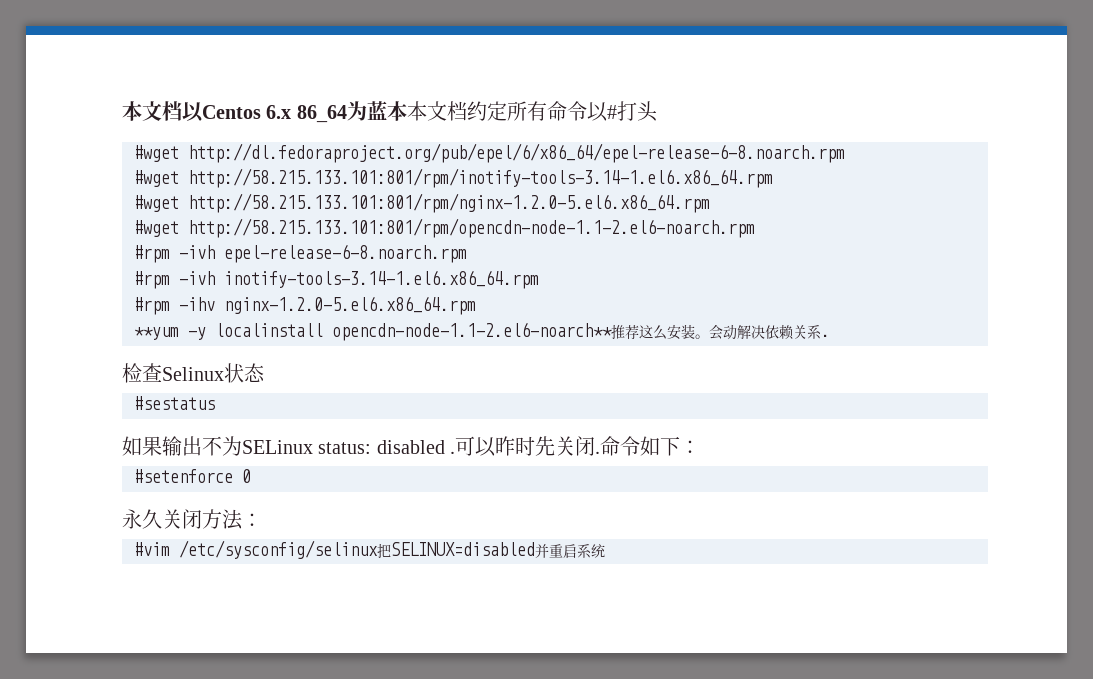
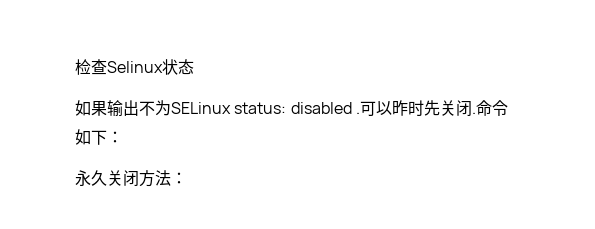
[122,101,658,123] [134,143,845,163] [134,168,773,188] [134,193,710,213] [134,218,755,238] [134,244,467,263] [134,270,539,289] [134,296,476,315] [134,322,830,341] 本文档以Centos 6.x 86_64为蓝本本文档约定所有命令以#打头 // #wget http://dl.fedoraproject.org/pub/epel/6/x86_64/epel-release-6-8.noarch.rpm // #wget http://58.215.133.101:801/rpm/inotify-tools-3.14-1.el6.x86_64.rpm // #wget http://58.215.133.101:801/rpm/nginx-1.2.0-5.el6.x86_64.rpm // #wget http://58.215.133.101:801/rpm/opencdn-node-1.1-2.el6-noarch.rpm // #rpm -ivh epel-release-6-8.noarch.rpm // #rpm -ivh inotify-tools-3.14-1.el6.x86_64.rpm // #rpm -ihv nginx-1.2.0-5.el6.x86_64.rpm // **yum -y localinstall opencdn-node-1.1-2.el6-noarch**推荐这么安装。会动解决依赖关系. // -> (75, 67) none
[134,396,215,410] // #sestatus -> (194, 67) none
[134,469,251,483] // #setenforce 0 -> (123, 137) none
[134,540,605,559] // #vim /etc/sysconfig/selinux把SELINUX=disabled并重启系统 -> (187, 178) none

